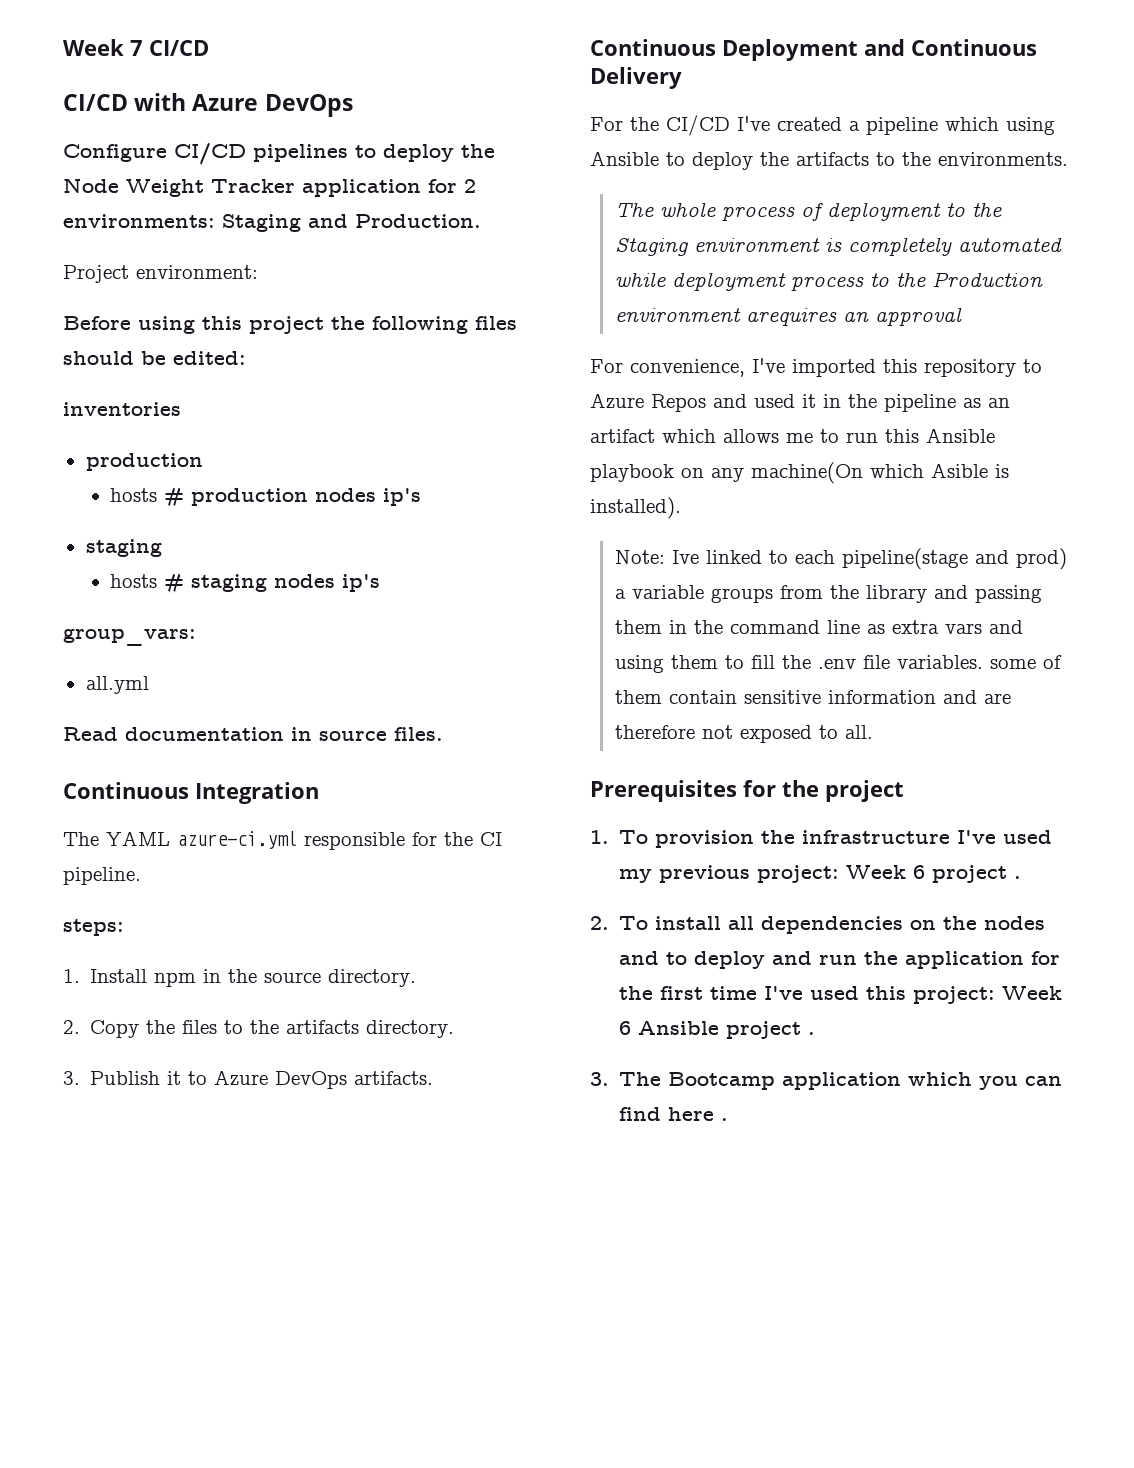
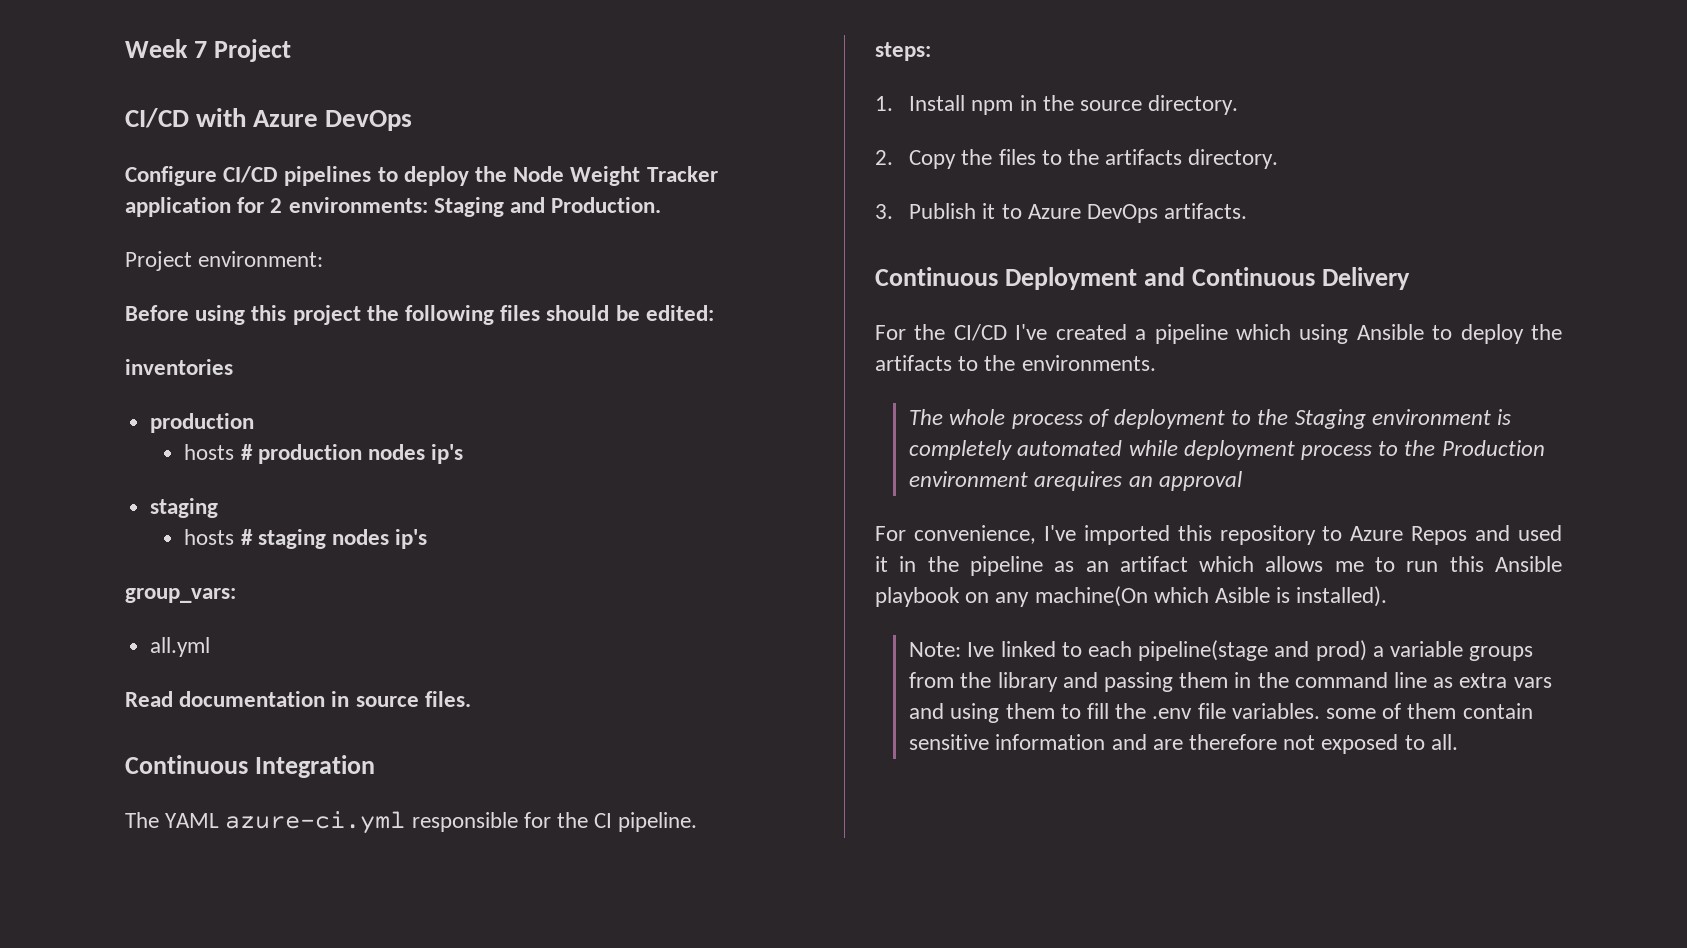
[149,40,209,56] CI/CD -> [213,39,291,62] Project
[590,780,904,802] [590,830,1053,848] [619,865,1022,883] [590,916,1046,934] [619,951,1061,969] [619,986,1063,1004] [619,1021,816,1039] [590,1072,1063,1090] [619,1107,729,1121] // Prerequisites for the project // 1. To provision the infrastructure I've used my previous project: Week 6 project . // 2. To install all dependencies on the nodes and to deploy and run the application for the first time I've used this project: Week 6 Ansible project . // 3. The Bootcamp application which you can find here . -> (1458, 742) none

